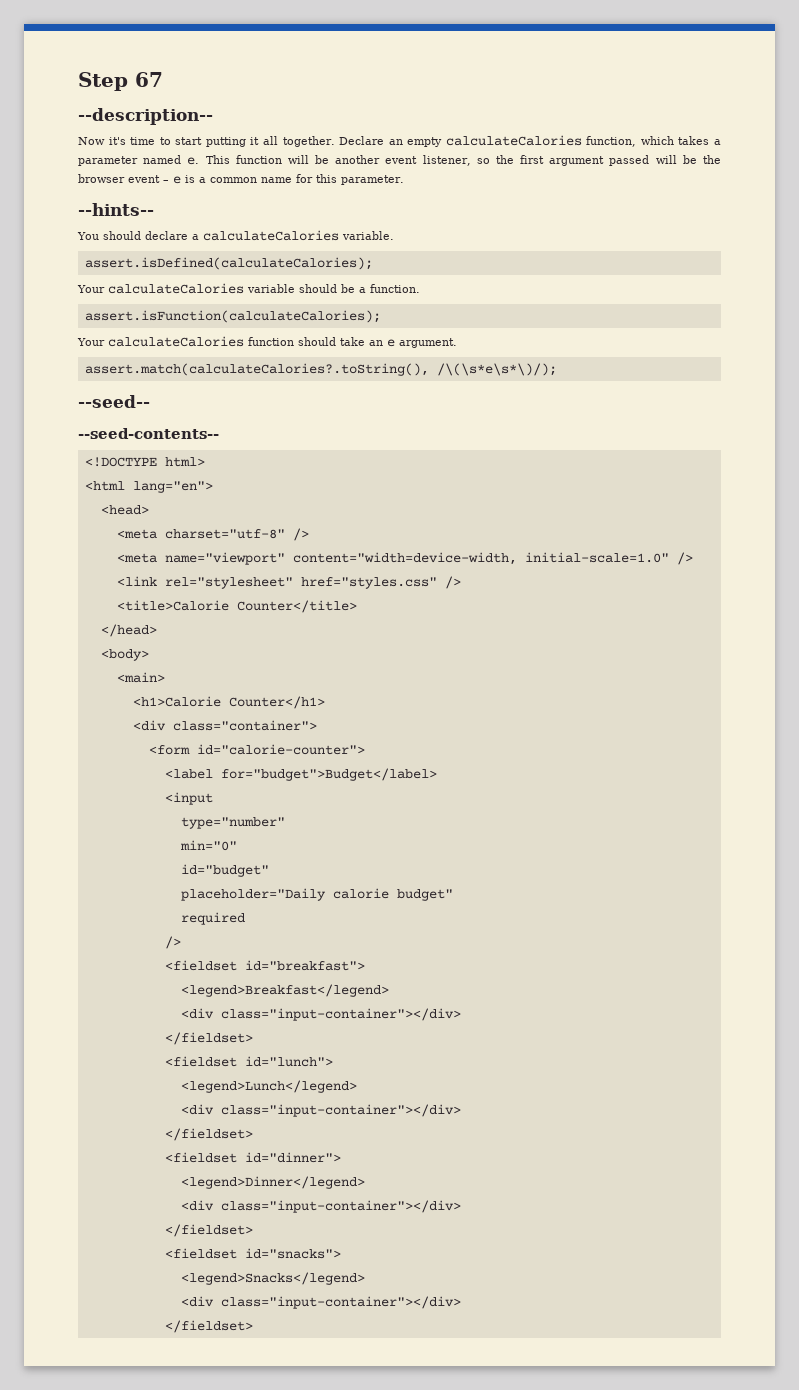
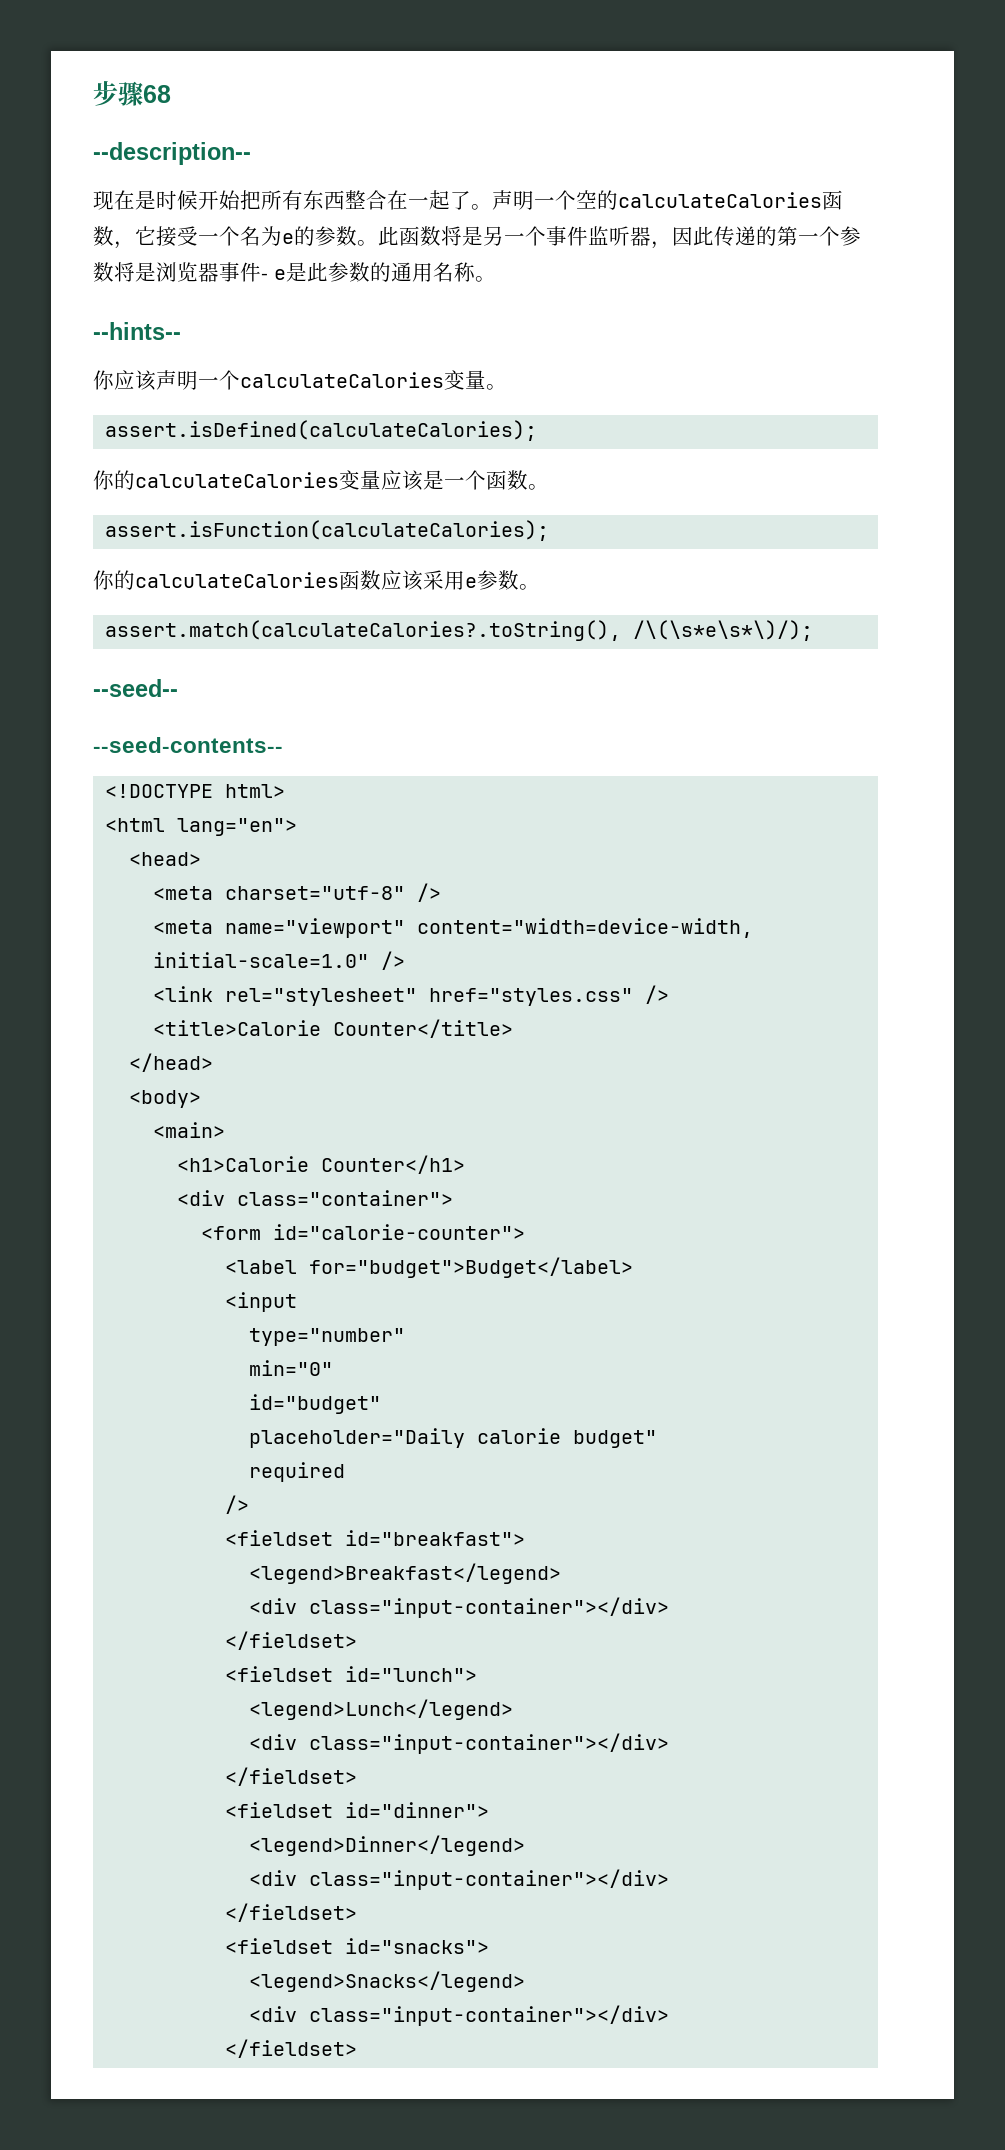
[78,72,163,91] Step 67 -> [93,81,171,106] 步骤68
[78,135,721,147] [78,155,721,166] [78,174,404,185] [78,203,154,216] [77,230,394,241] [84,257,373,270] [77,283,420,294] [84,310,381,323] [77,336,457,348] Now it's time to start putting it all together. Declare an empty calculateCalories function, which takes a parameter named e. This function will be another event listener, so the first argument passed will be the browser event – e is a common name for this parameter. // --hints-- // You should declare a calculateCalories variable. // assert.isDefined(calculateCalories); // Your calculateCalories variable should be a function. // assert.isFunction(calculateCalories); // Your calculateCalories function should take an e argument. -> [93,190,843,210] [93,226,861,249] [93,262,496,282] [93,322,181,340] [93,370,507,391] [105,420,538,441] [93,470,549,491] [105,520,550,541] [93,570,540,591] 现在是时候开始把所有东西整合在一起了。声明一个空的calculateCalories函数，它接受一个名为e的参数。此函数将是另一个事件监听器，因此传递的第一个参数将是浏览器事件- e是此参数的通用名称。 // --hints-- // 你应该声明一个calculateCalories变量。 // assert.isDefined(calculateCalories); // 你的calculateCalories变量应该是一个函数。 // assert.isFunction(calculateCalories); // 你的calculateCalories函数应该采用e参数。

